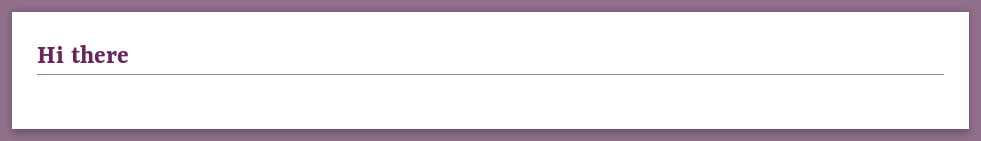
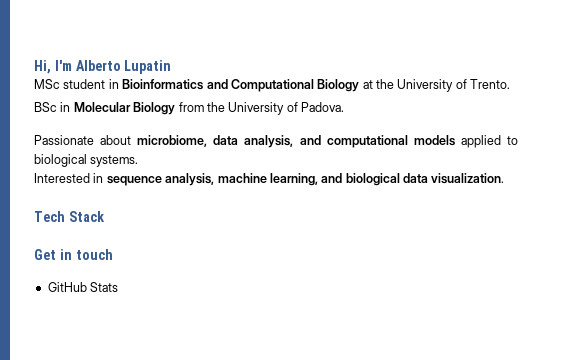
[37,45,130,63] Hi there -> [34,60,172,74] [34,79,511,92] [34,102,344,115] [34,135,518,148] [34,154,139,167] [34,173,505,186] [34,211,105,222] [34,249,113,260] [47,282,119,292] Hi, I'm Alberto Lupatin // MSc student in Bioinformatics and Computational Biology at the University of Trento. // BSc in Molecular Biology from the University of Padova. // Passionate about microbiome, data analysis, and computational models applied to biological systems. // Interested in sequence analysis, machine learning, and biological data visualization. // Tech Stack // Get in touch // GitHub Stats

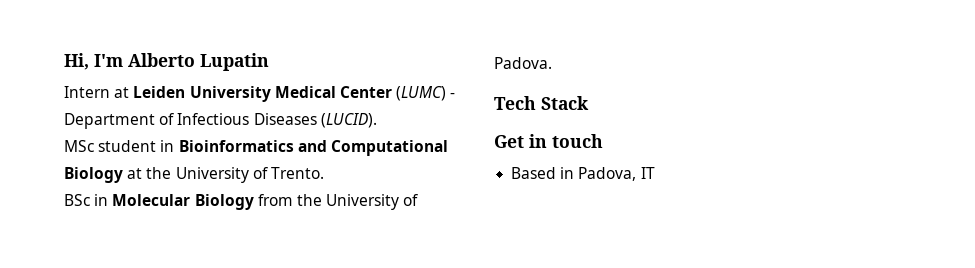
(172, 67) none -> [64,86,456,102] [64,113,377,129] // Intern at Leiden University Medical Center (LUMC) - Department of Infectious Diseases (LUCID).
[34,135,518,148] [34,154,139,167] [34,173,505,186] // Passionate about microbiome, data analysis, and computational models applied to biological systems. // Interested in sequence analysis, machine learning, and biological data visualization. -> (552, 63) none
[47,282,119,292] GitHub Stats -> [511,167,655,181] Based in Padova, IT

